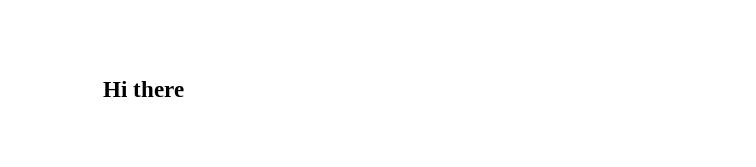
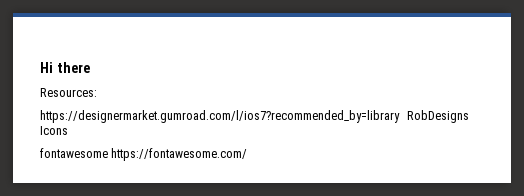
(185, 89) none -> [40,88,97,97] [40,110,469,123] [40,126,68,135] [40,148,248,161] // Resources: // https://designermarket.gumroad.com/l/ios7?recommended_by=library RobDesigns Icons // fontawesome https://fontawesome.com/

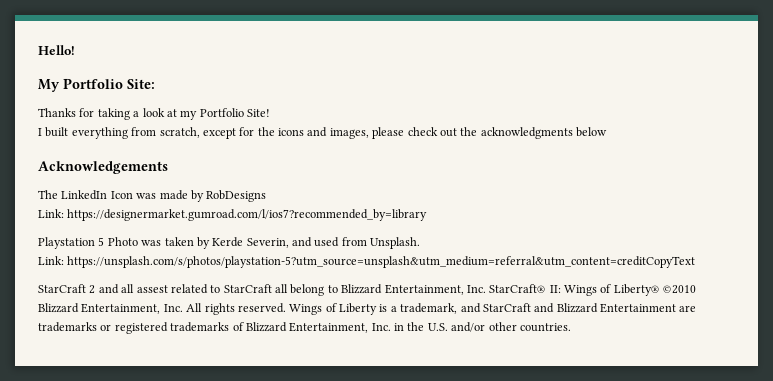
[40,62,90,73] [40,88,97,97] [40,110,469,123] [40,126,68,135] [40,148,248,161] Hi there // Resources: // https://designermarket.gumroad.com/l/ios7?recommended_by=library RobDesigns Icons // fontawesome https://fontawesome.com/ -> [38,45,75,55] [38,78,155,92] [38,108,270,120] [38,127,607,139] [38,161,168,174] [38,190,267,202] [38,209,428,221] [38,237,421,249] [38,256,696,268] [38,284,697,296] [38,303,697,315] [38,322,571,334] Hello! // My Portfolio Site: // Thanks for taking a look at my Portfolio Site! // I built everything from scratch, except for the icons and images, please check out the acknowledgments below // Acknowledgements // The LinkedIn Icon was made by RobDesigns // Link: https://designermarket.gumroad.com/l/ios7?recommended_by=library // Playstation 5 Photo was taken by Kerde Severin, and used from Unsplash. // Link: https://unsplash.com/s/photos/playstation-5?utm_source=unsplash&utm_medium=referral&utm_content=creditCopyText // StarCraft 2 and all assest related to StarCraft all belong to Blizzard Entertainment, Inc. StarCraft® II: Wings of Liberty® ©2010 Blizzard Entertainment, Inc. All rights reserved. Wings of Liberty is a trademark, and StarCraft and Blizzard Entertainment are trademarks or registered trademarks of Blizzard Entertainment, Inc. in the U.S. and/or other countries.

